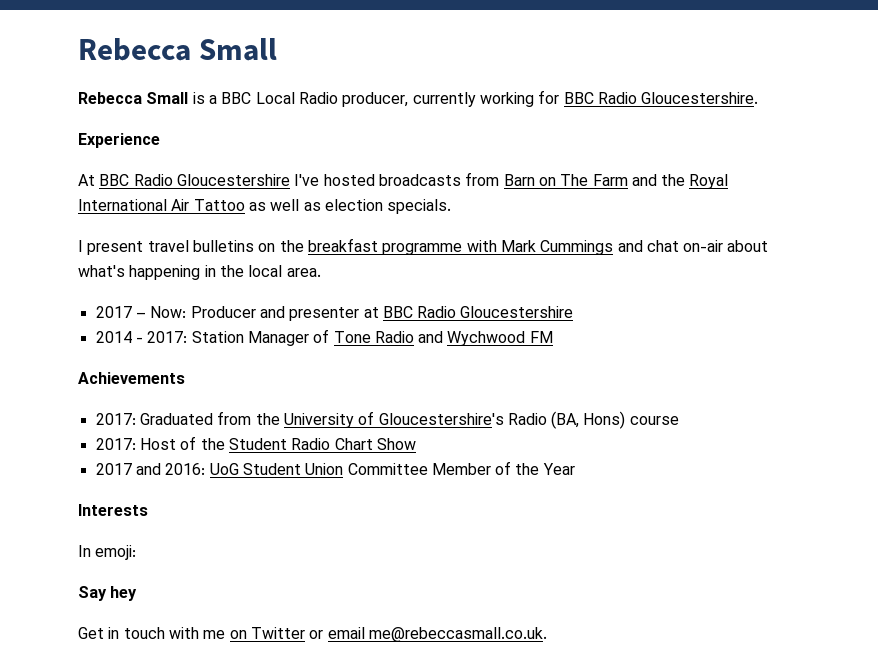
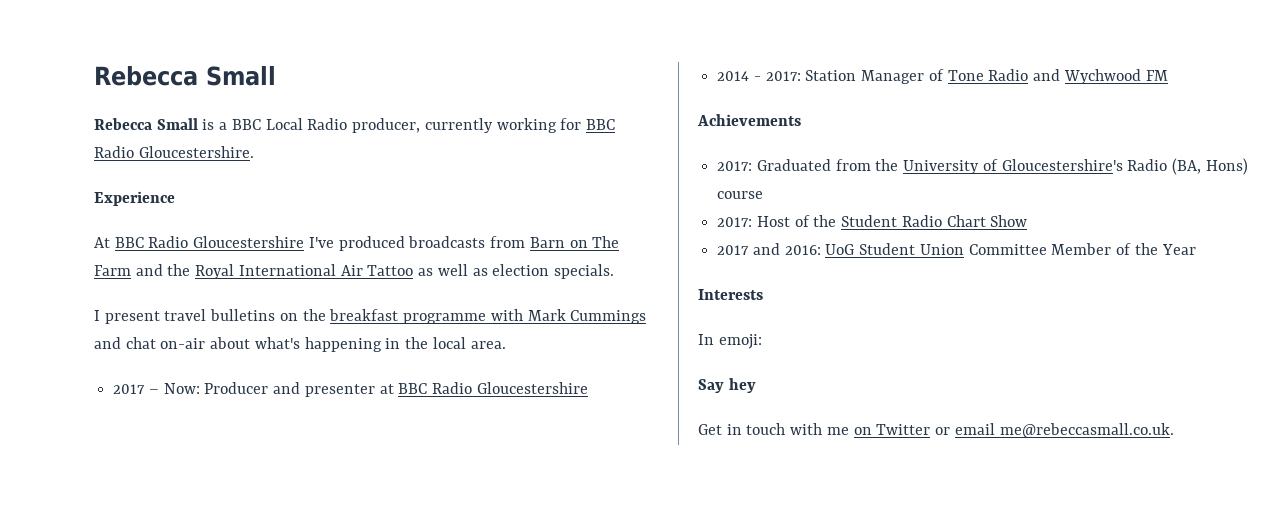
[323,174,375,186] hosted -> [338,236,405,251] produced

